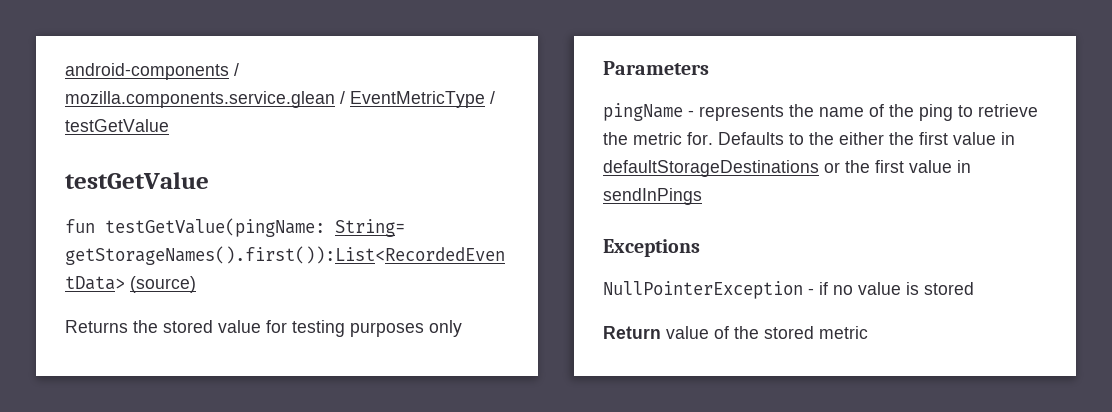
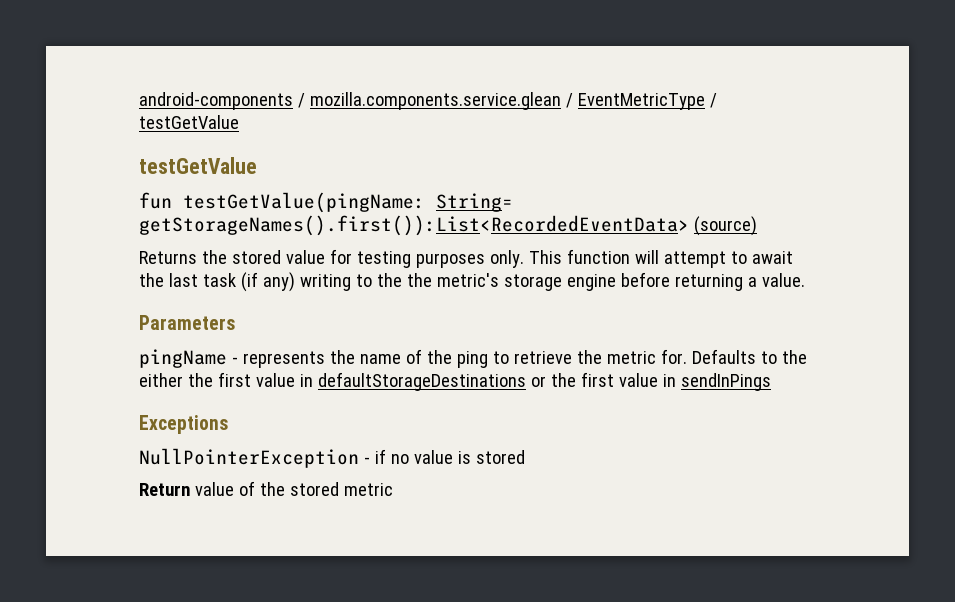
[429,320,462,337] only -> [489,249,793,268] [139,272,805,292] only. This function will attempt to await the last task (if any) writing to the the metric's storage engine before returning a value.

